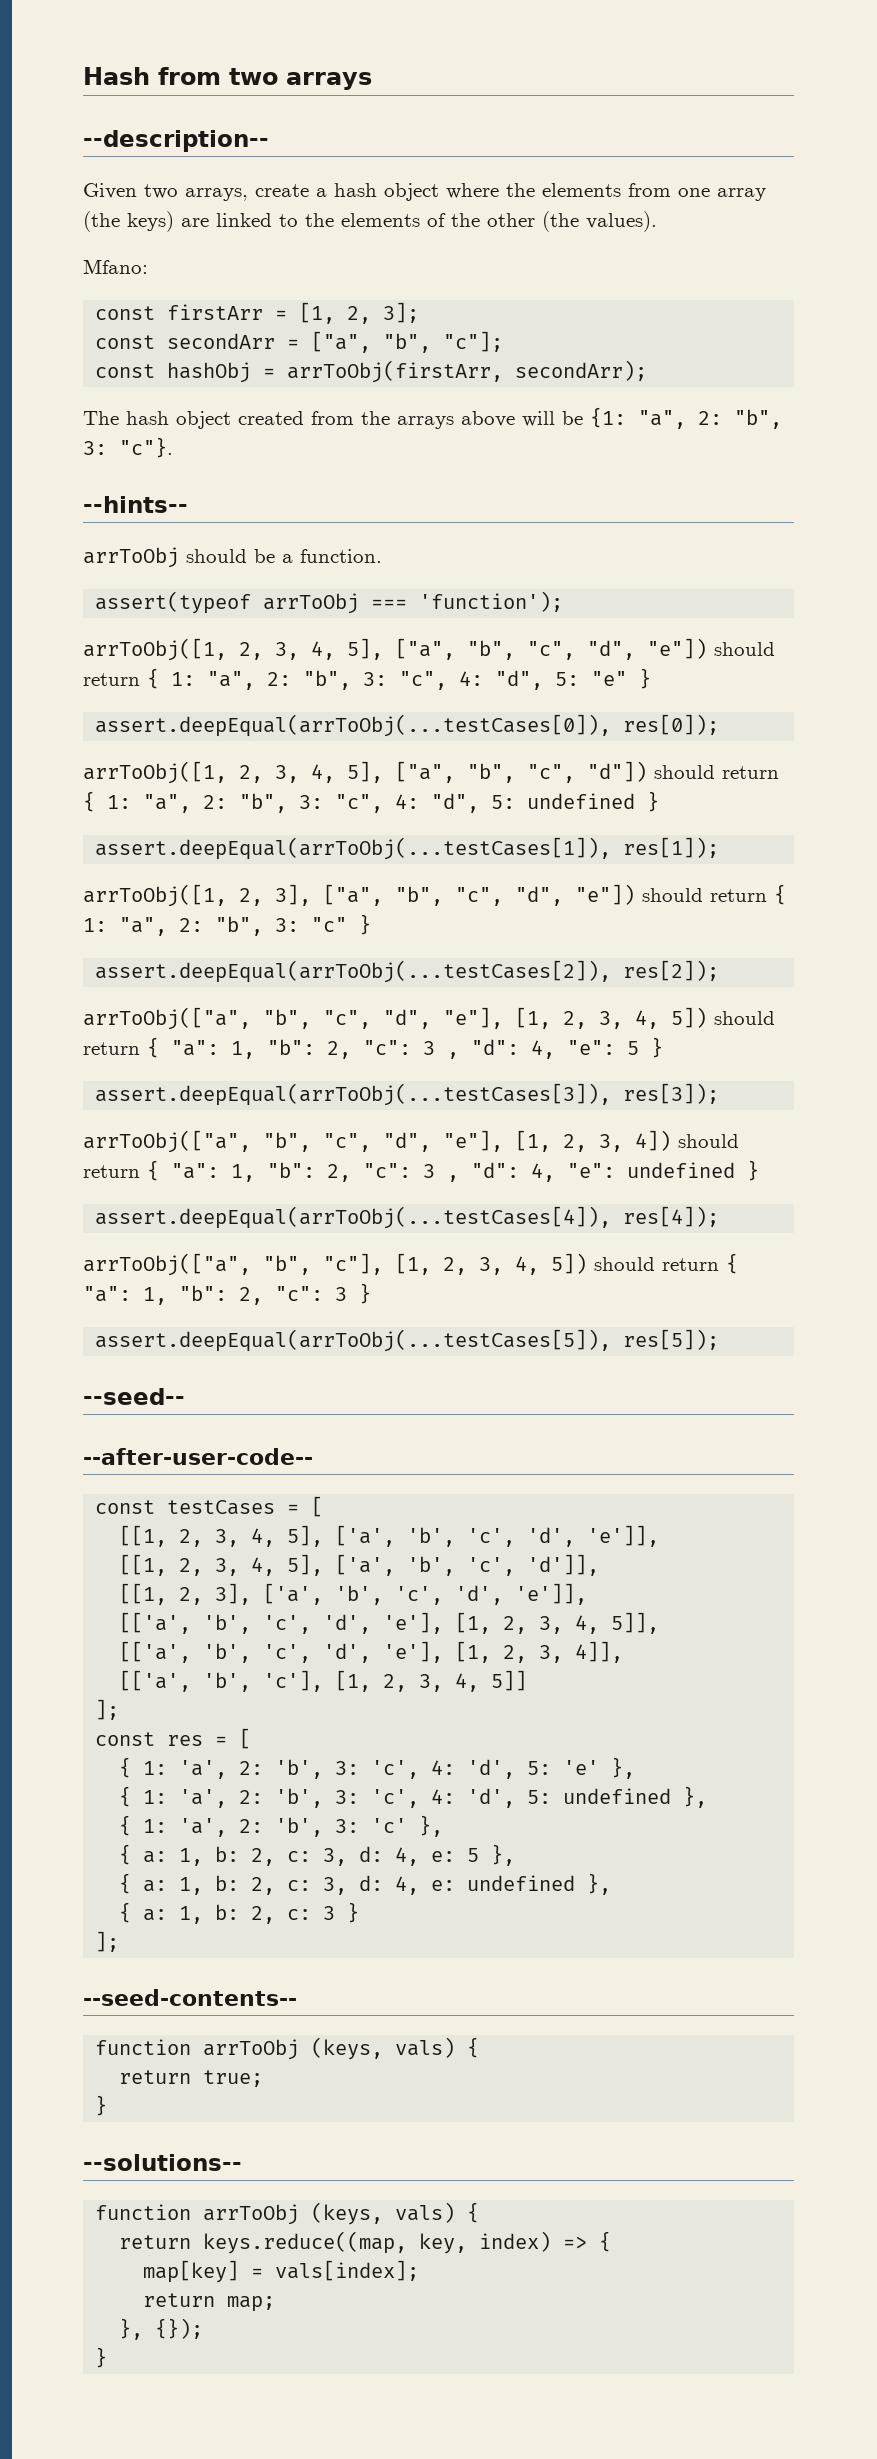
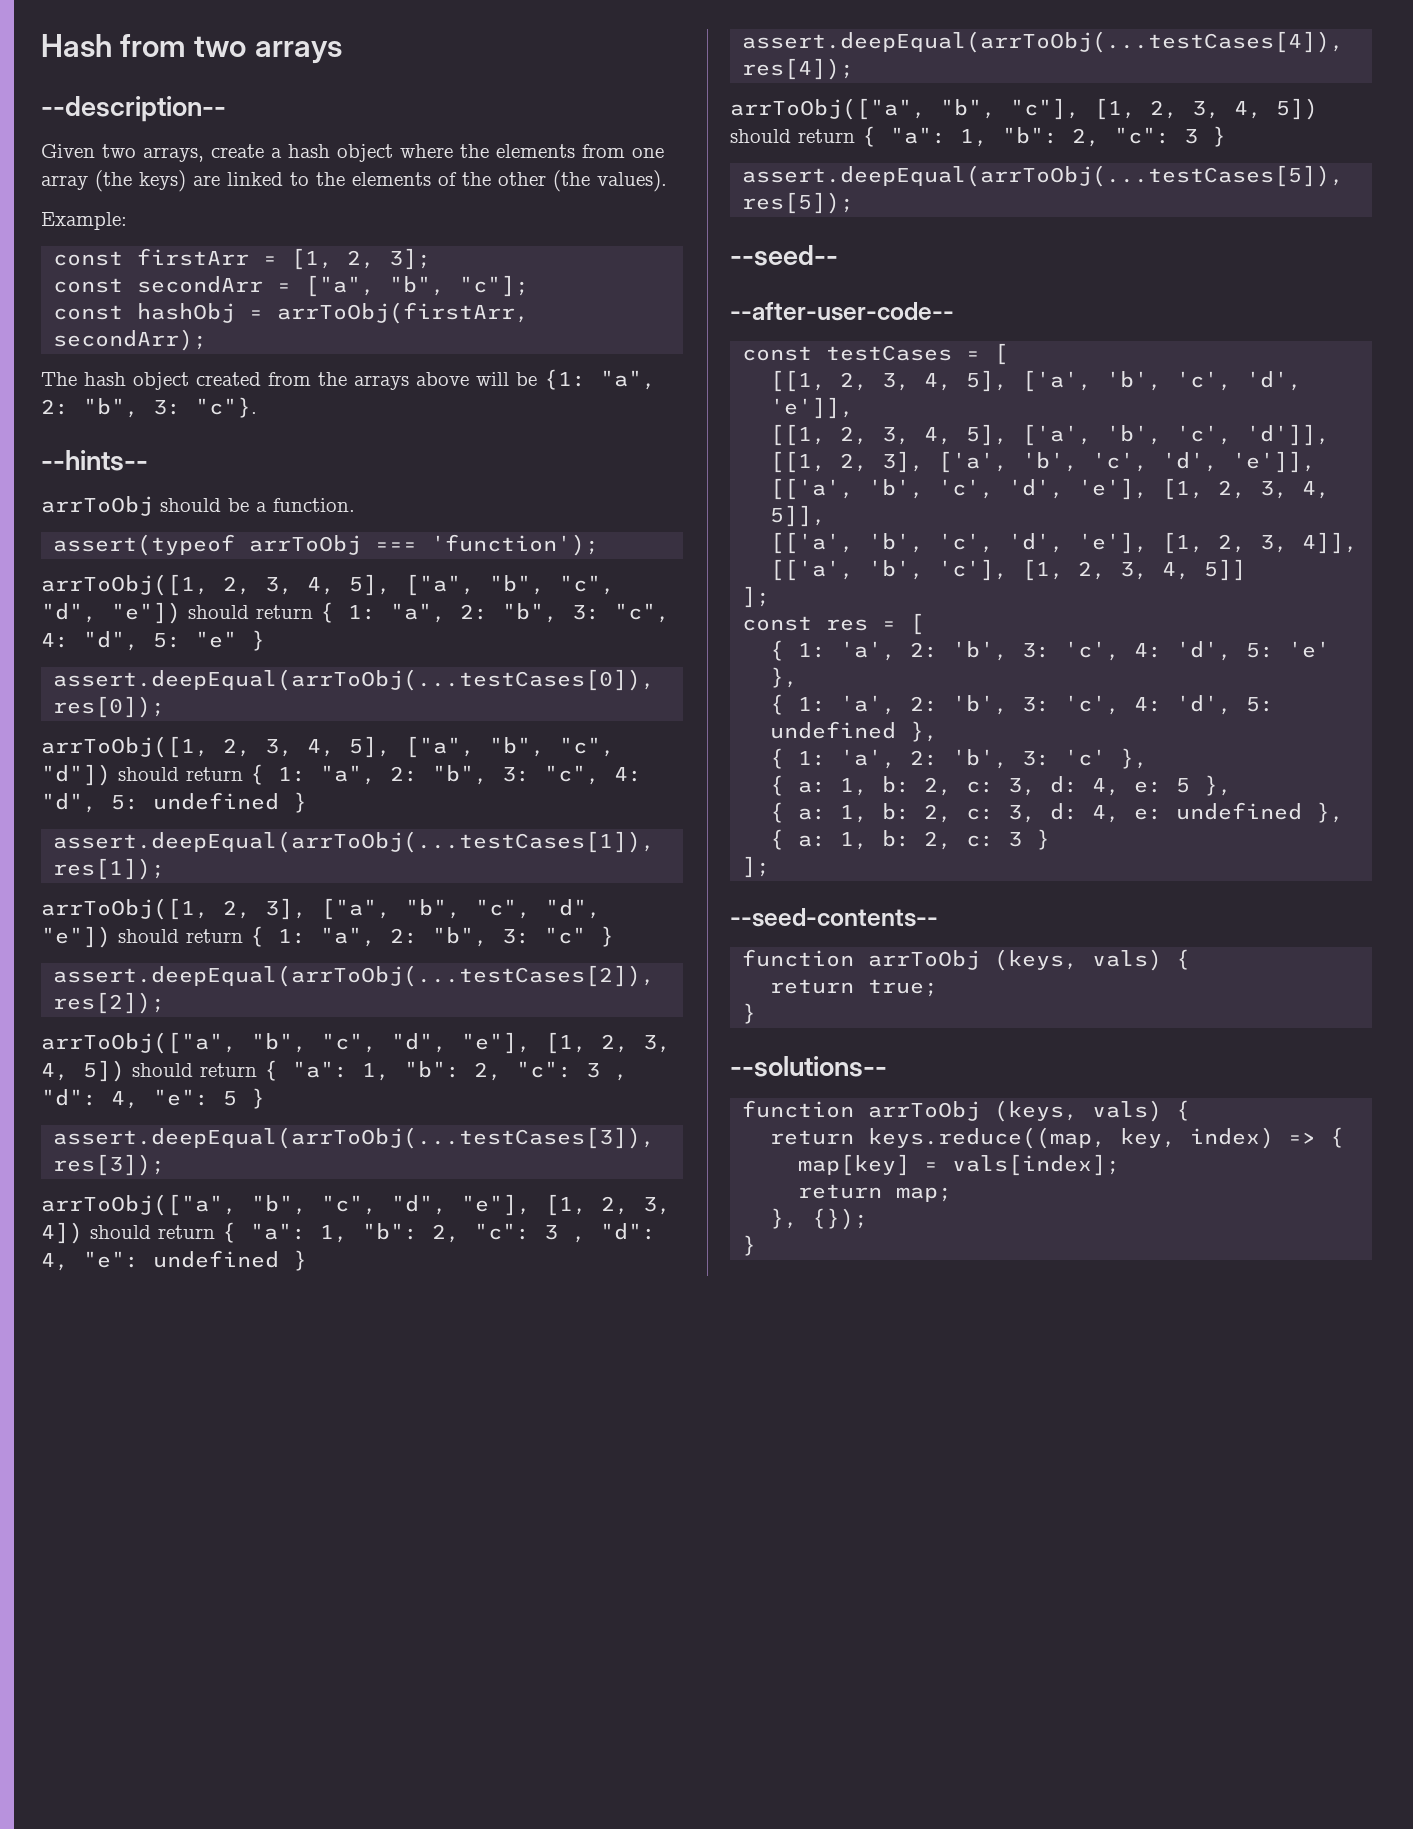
[83,259,148,274] Mfano: -> [41,212,127,230] Example:

